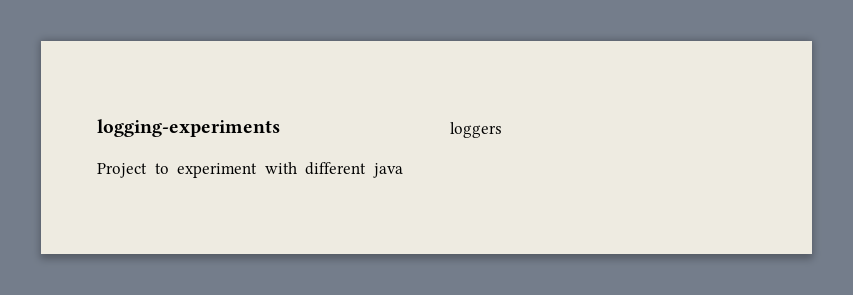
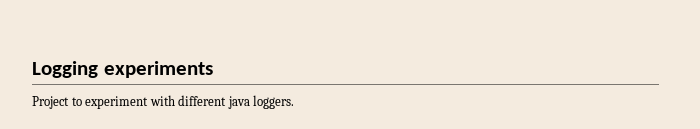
[97,119,280,137] logging-experiments -> [32,61,213,78] Logging experiments
[450,122,502,138] loggers -> [253,95,295,109] loggers.

